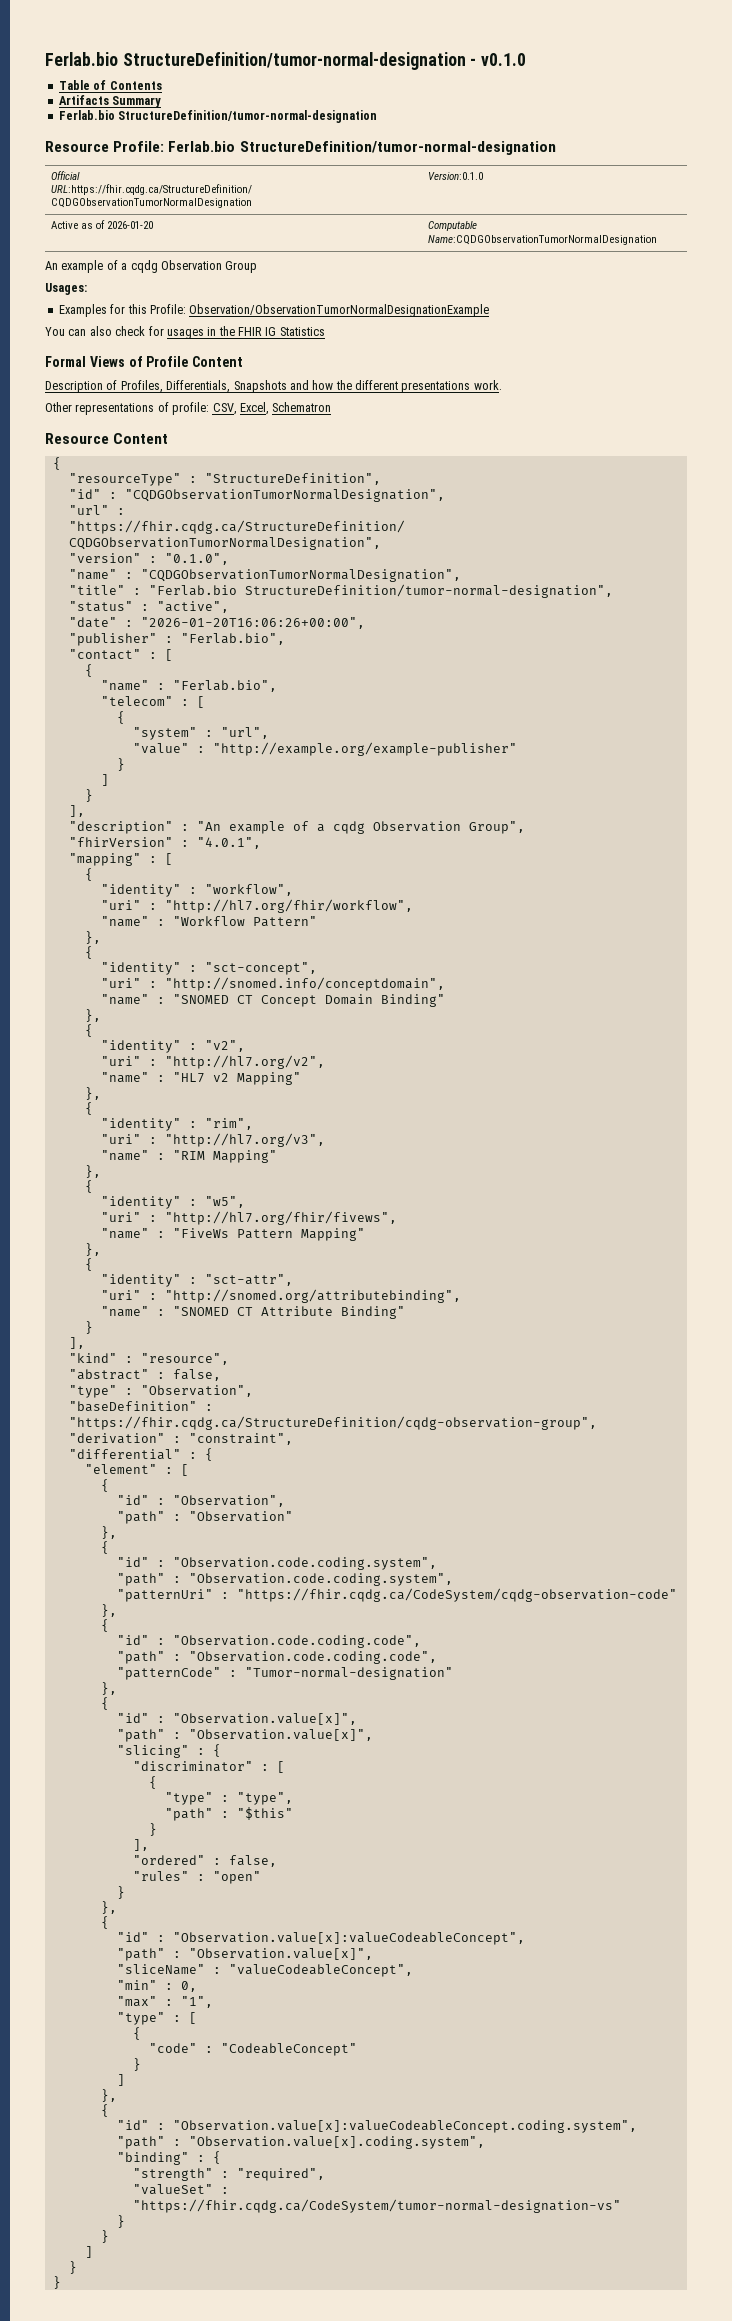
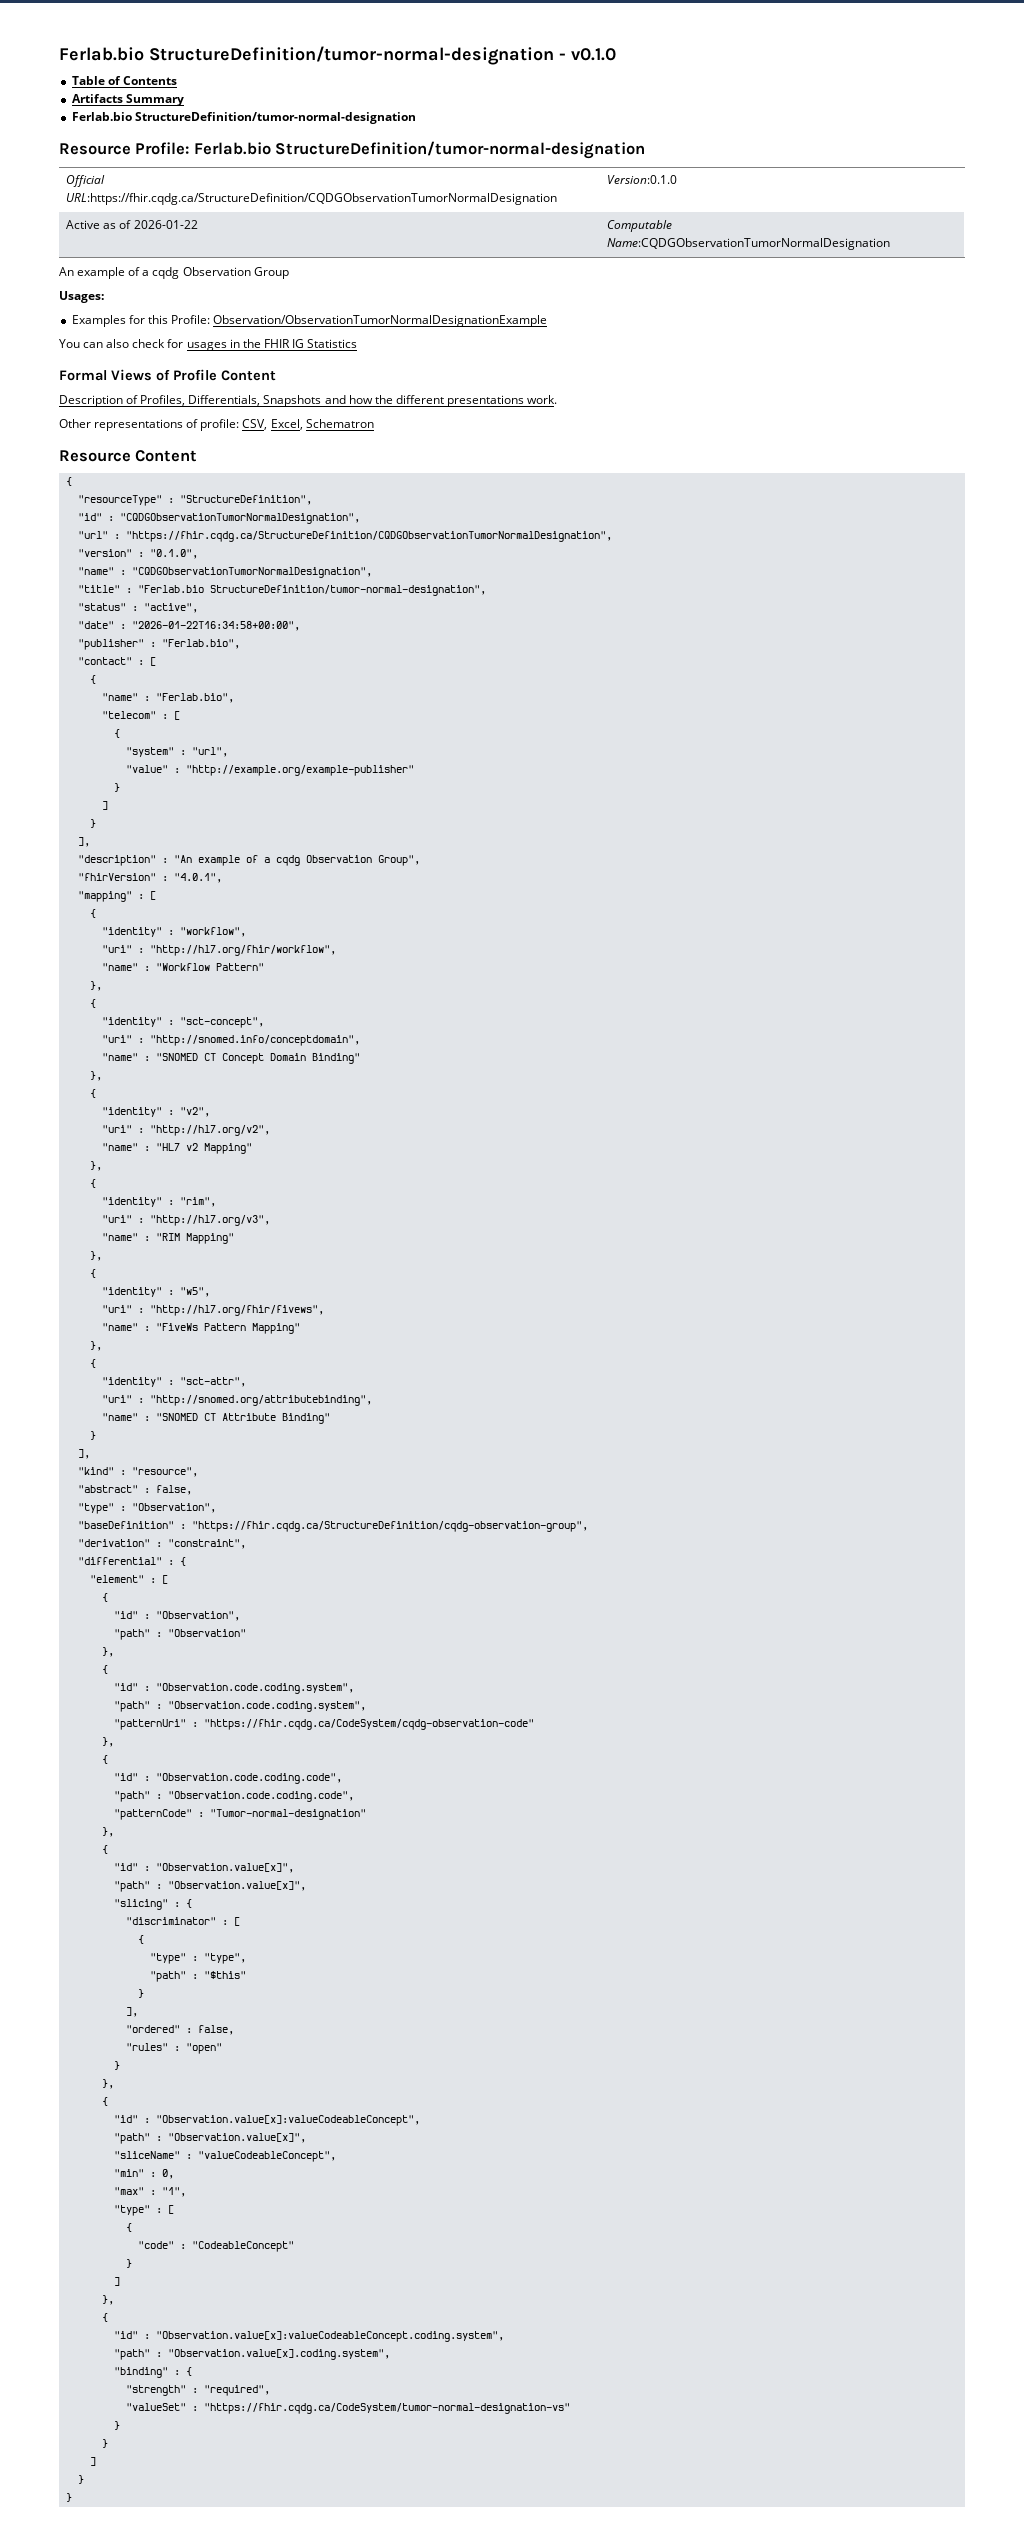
[107,221,154,229] 2026-01-20 -> [133,220,198,229] 2026-01-22
[140,617,365,629] "2026-01-20T16:06:26+00:00", -> [131,621,300,631] "2026-01-22T16:34:58+00:00",

